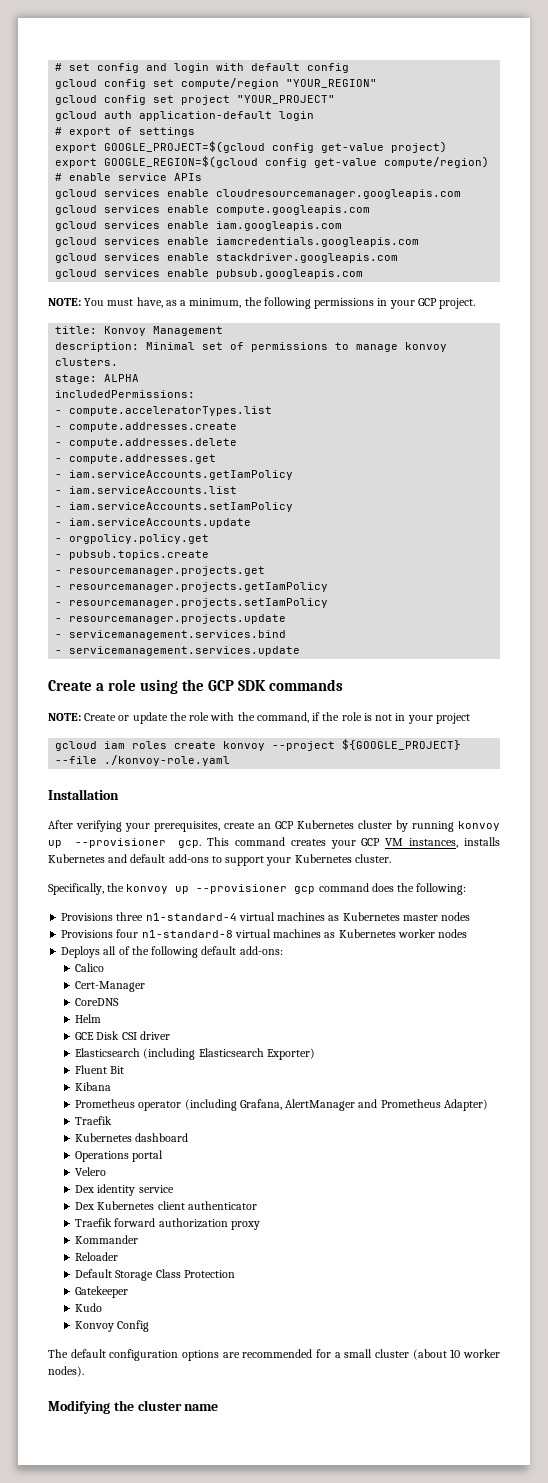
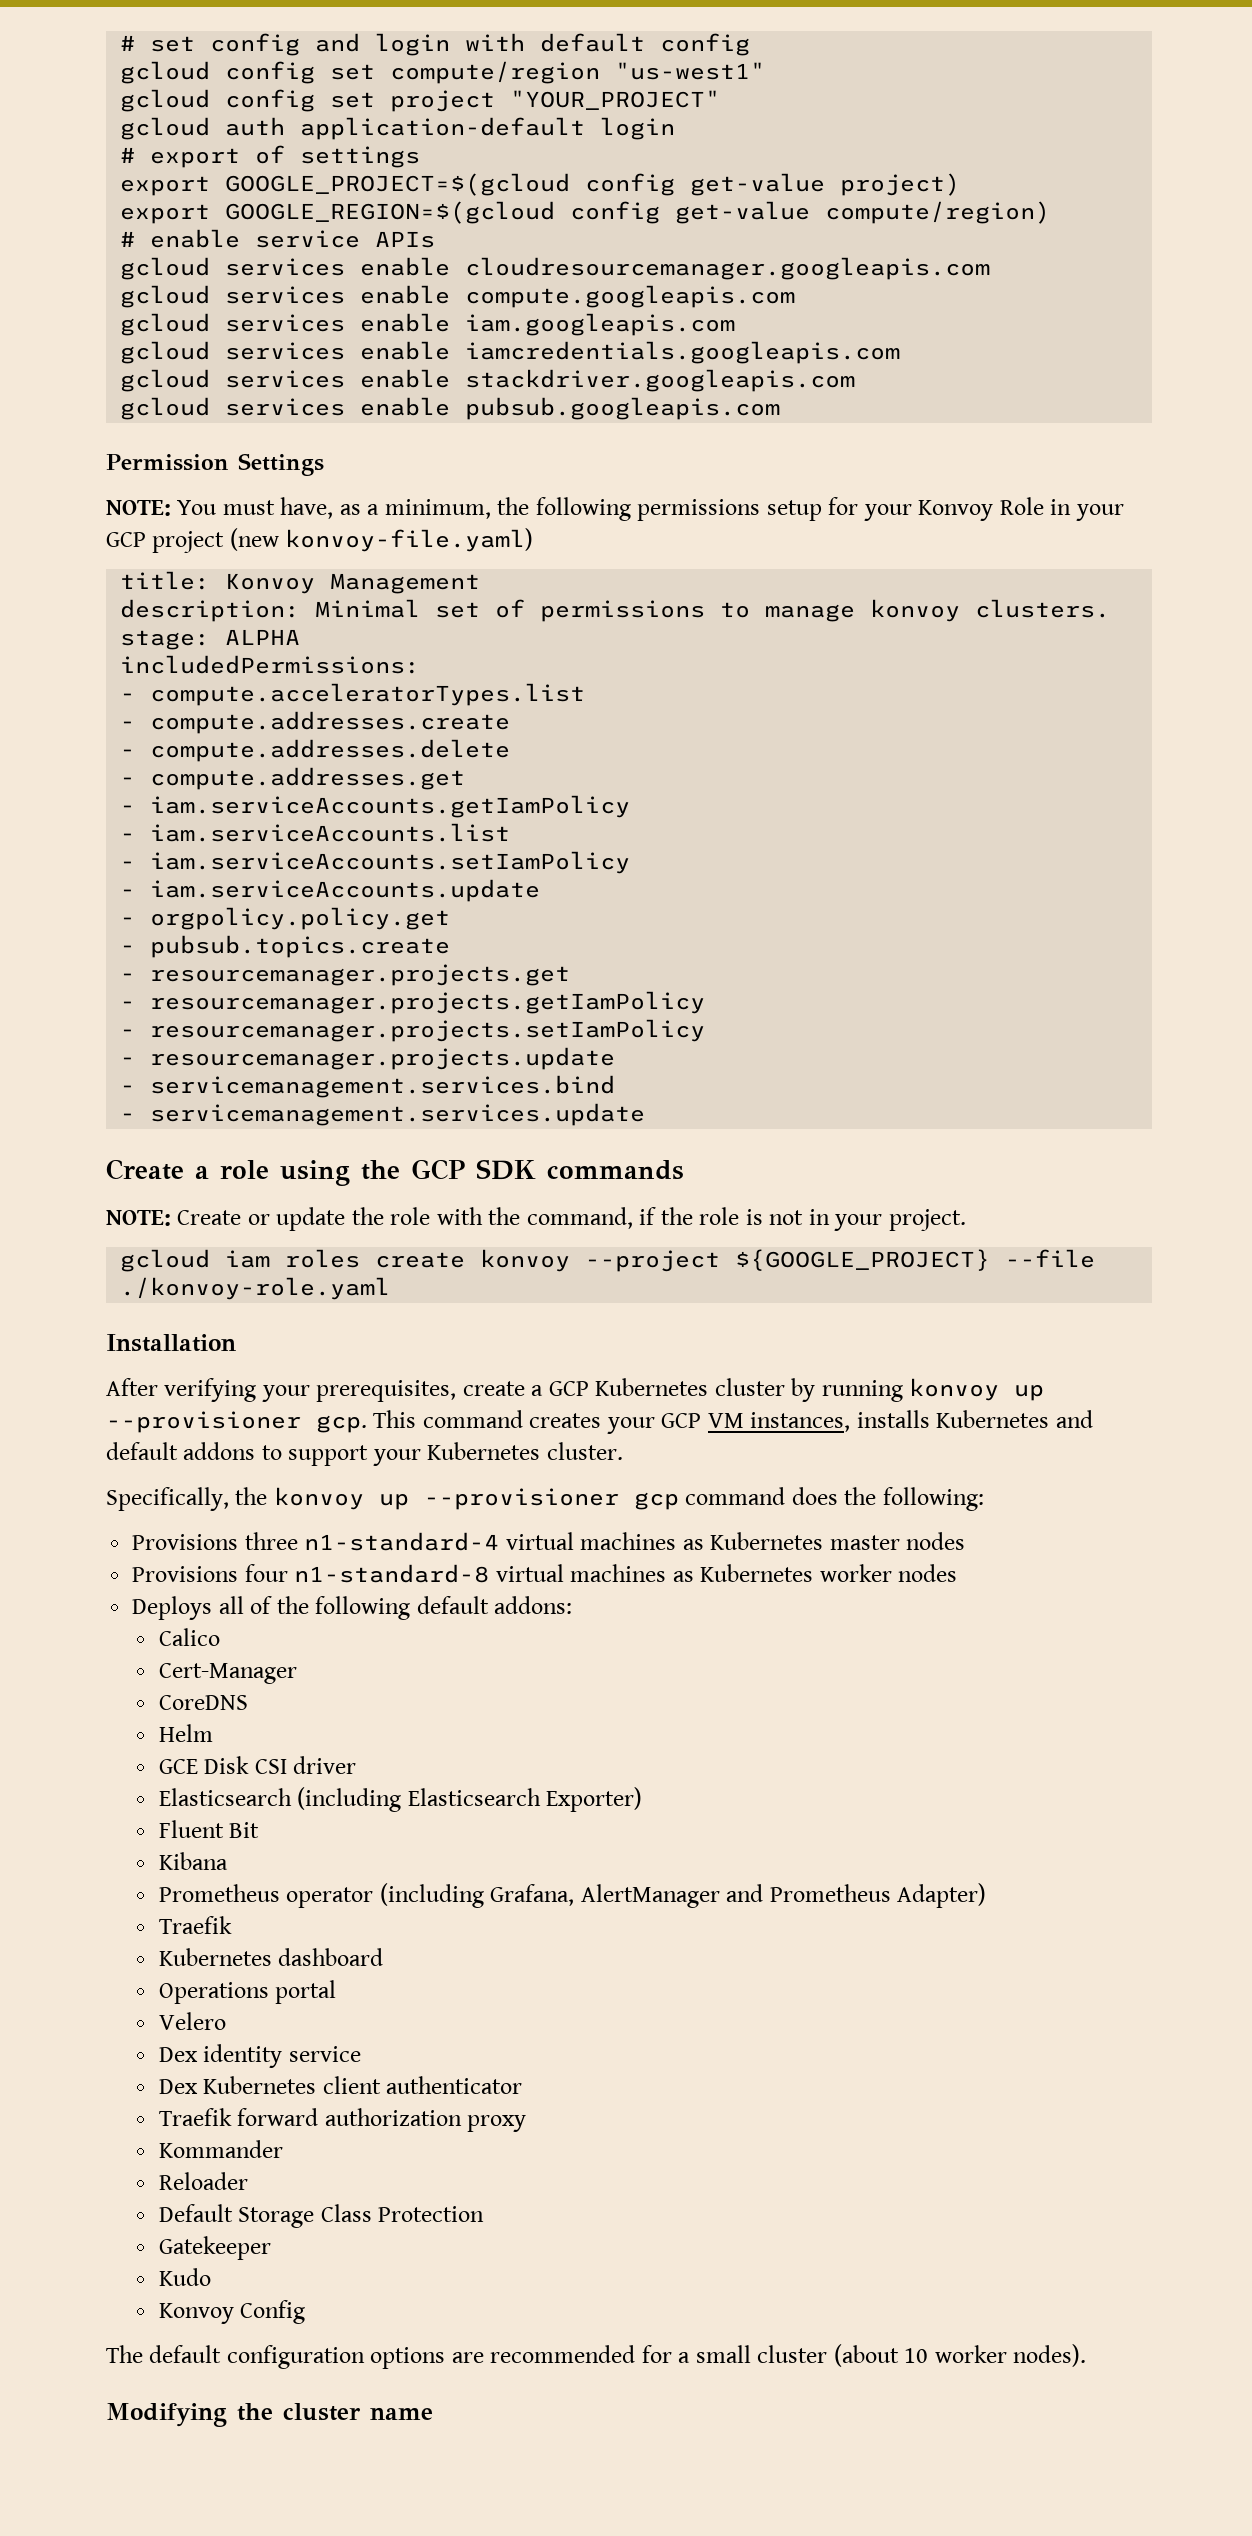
[286,79,378,88] "YOUR_REGION" -> [615,62,766,80] "us-west1"
(364, 274) none -> [106,453,324,476] // Permission Settings
[377,298,476,309] in your GCP project. -> [766,497,1124,521] [106,528,534,553] setup for your Konvoy Role in your GCP project (new konvoy-file.yaml)
[435,713,470,724] project -> [888,1209,966,1231] project.
[258,823,271,829] an -> [531,1385,544,1396] a
[168,854,209,863] add-ons -> [183,1442,256,1460] addons
[239,946,283,955] add-ons: -> [494,1596,573,1614] addons:

